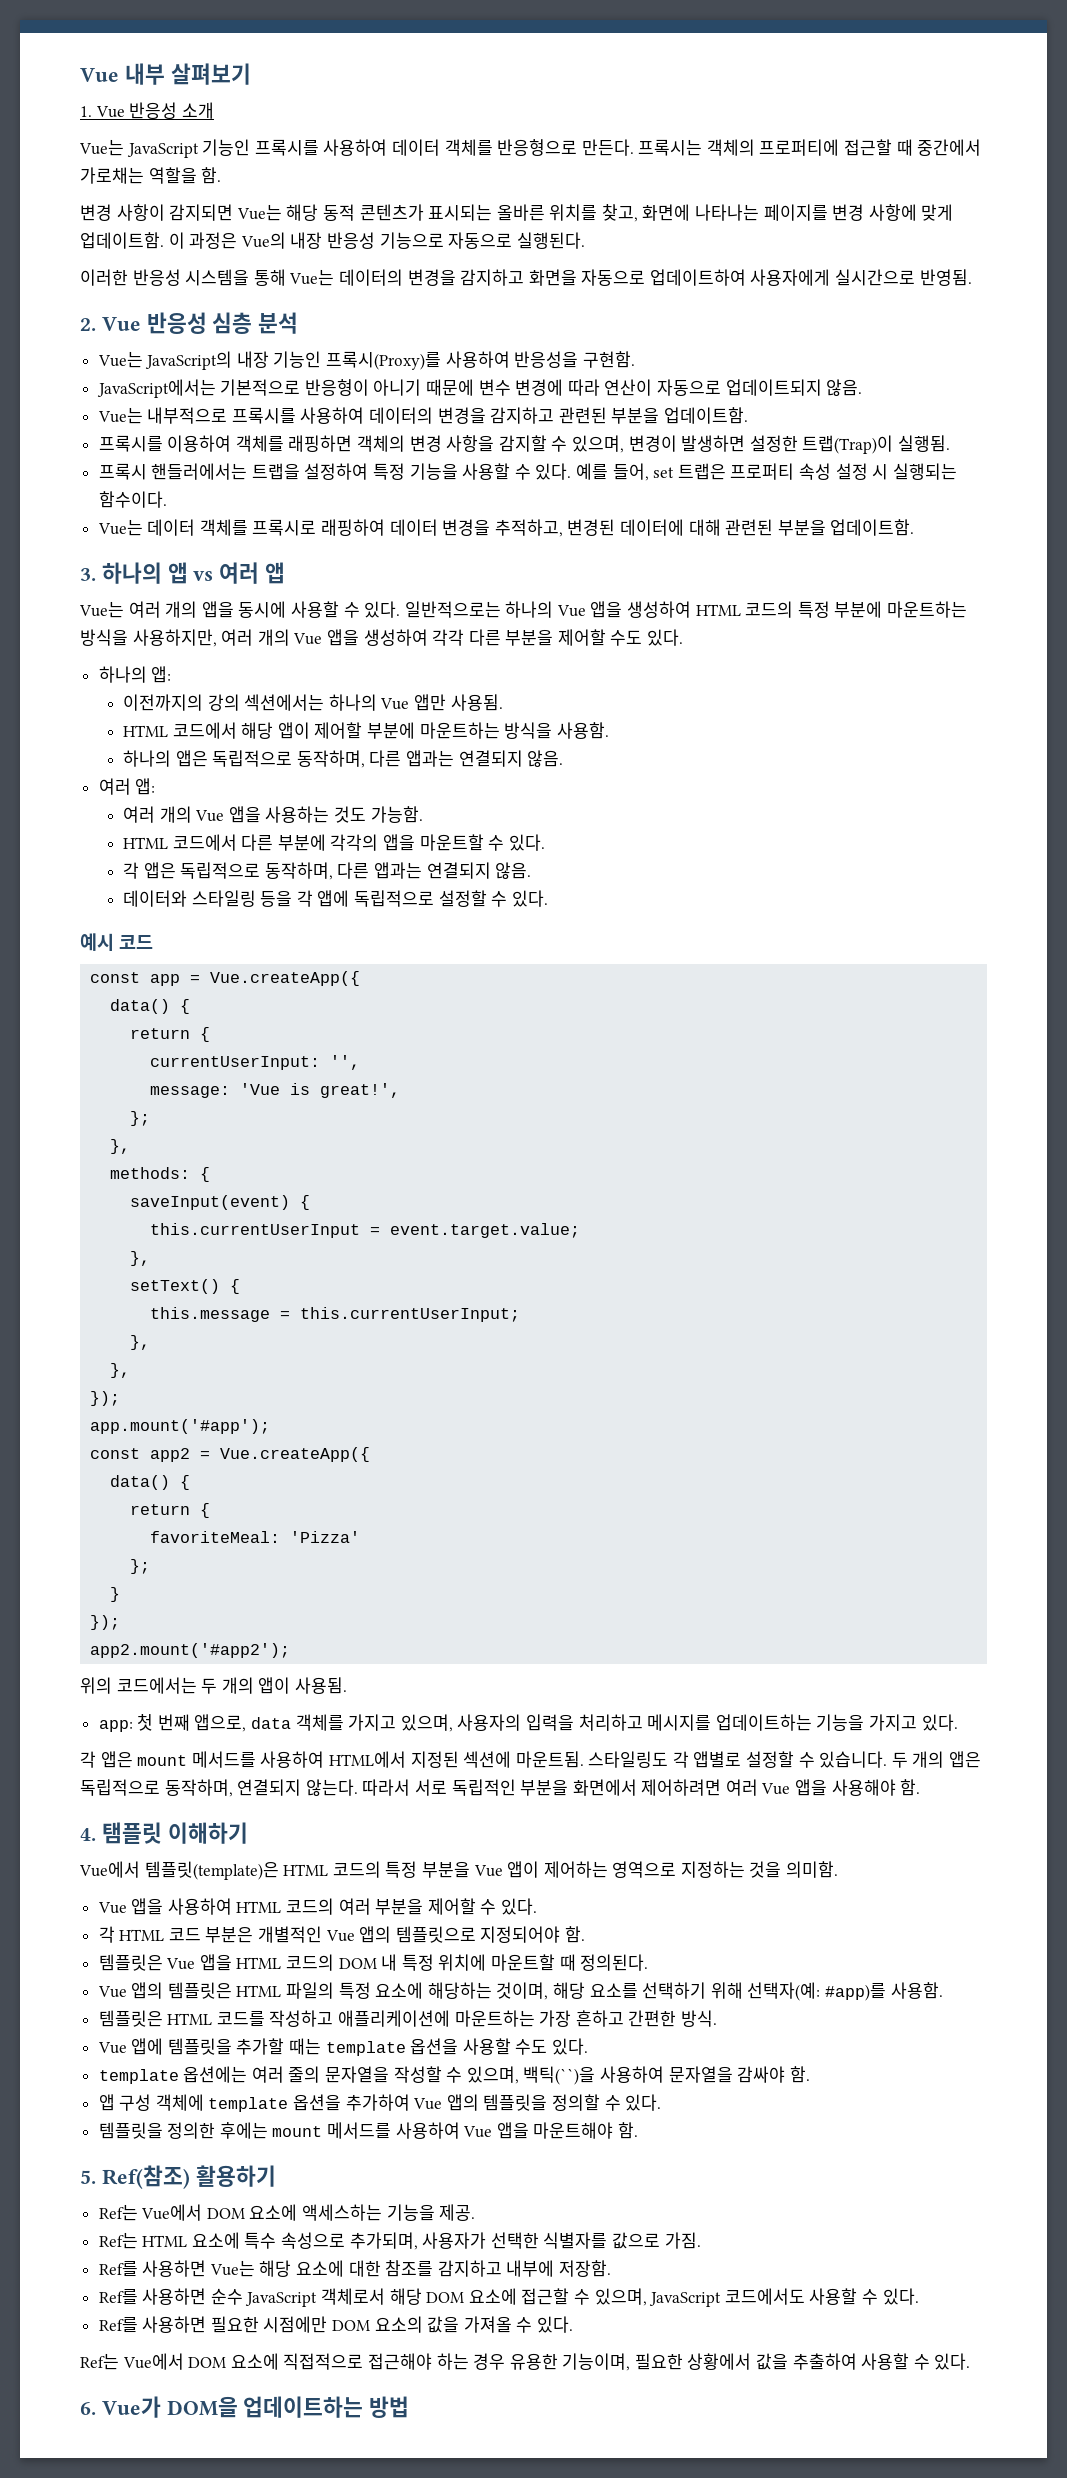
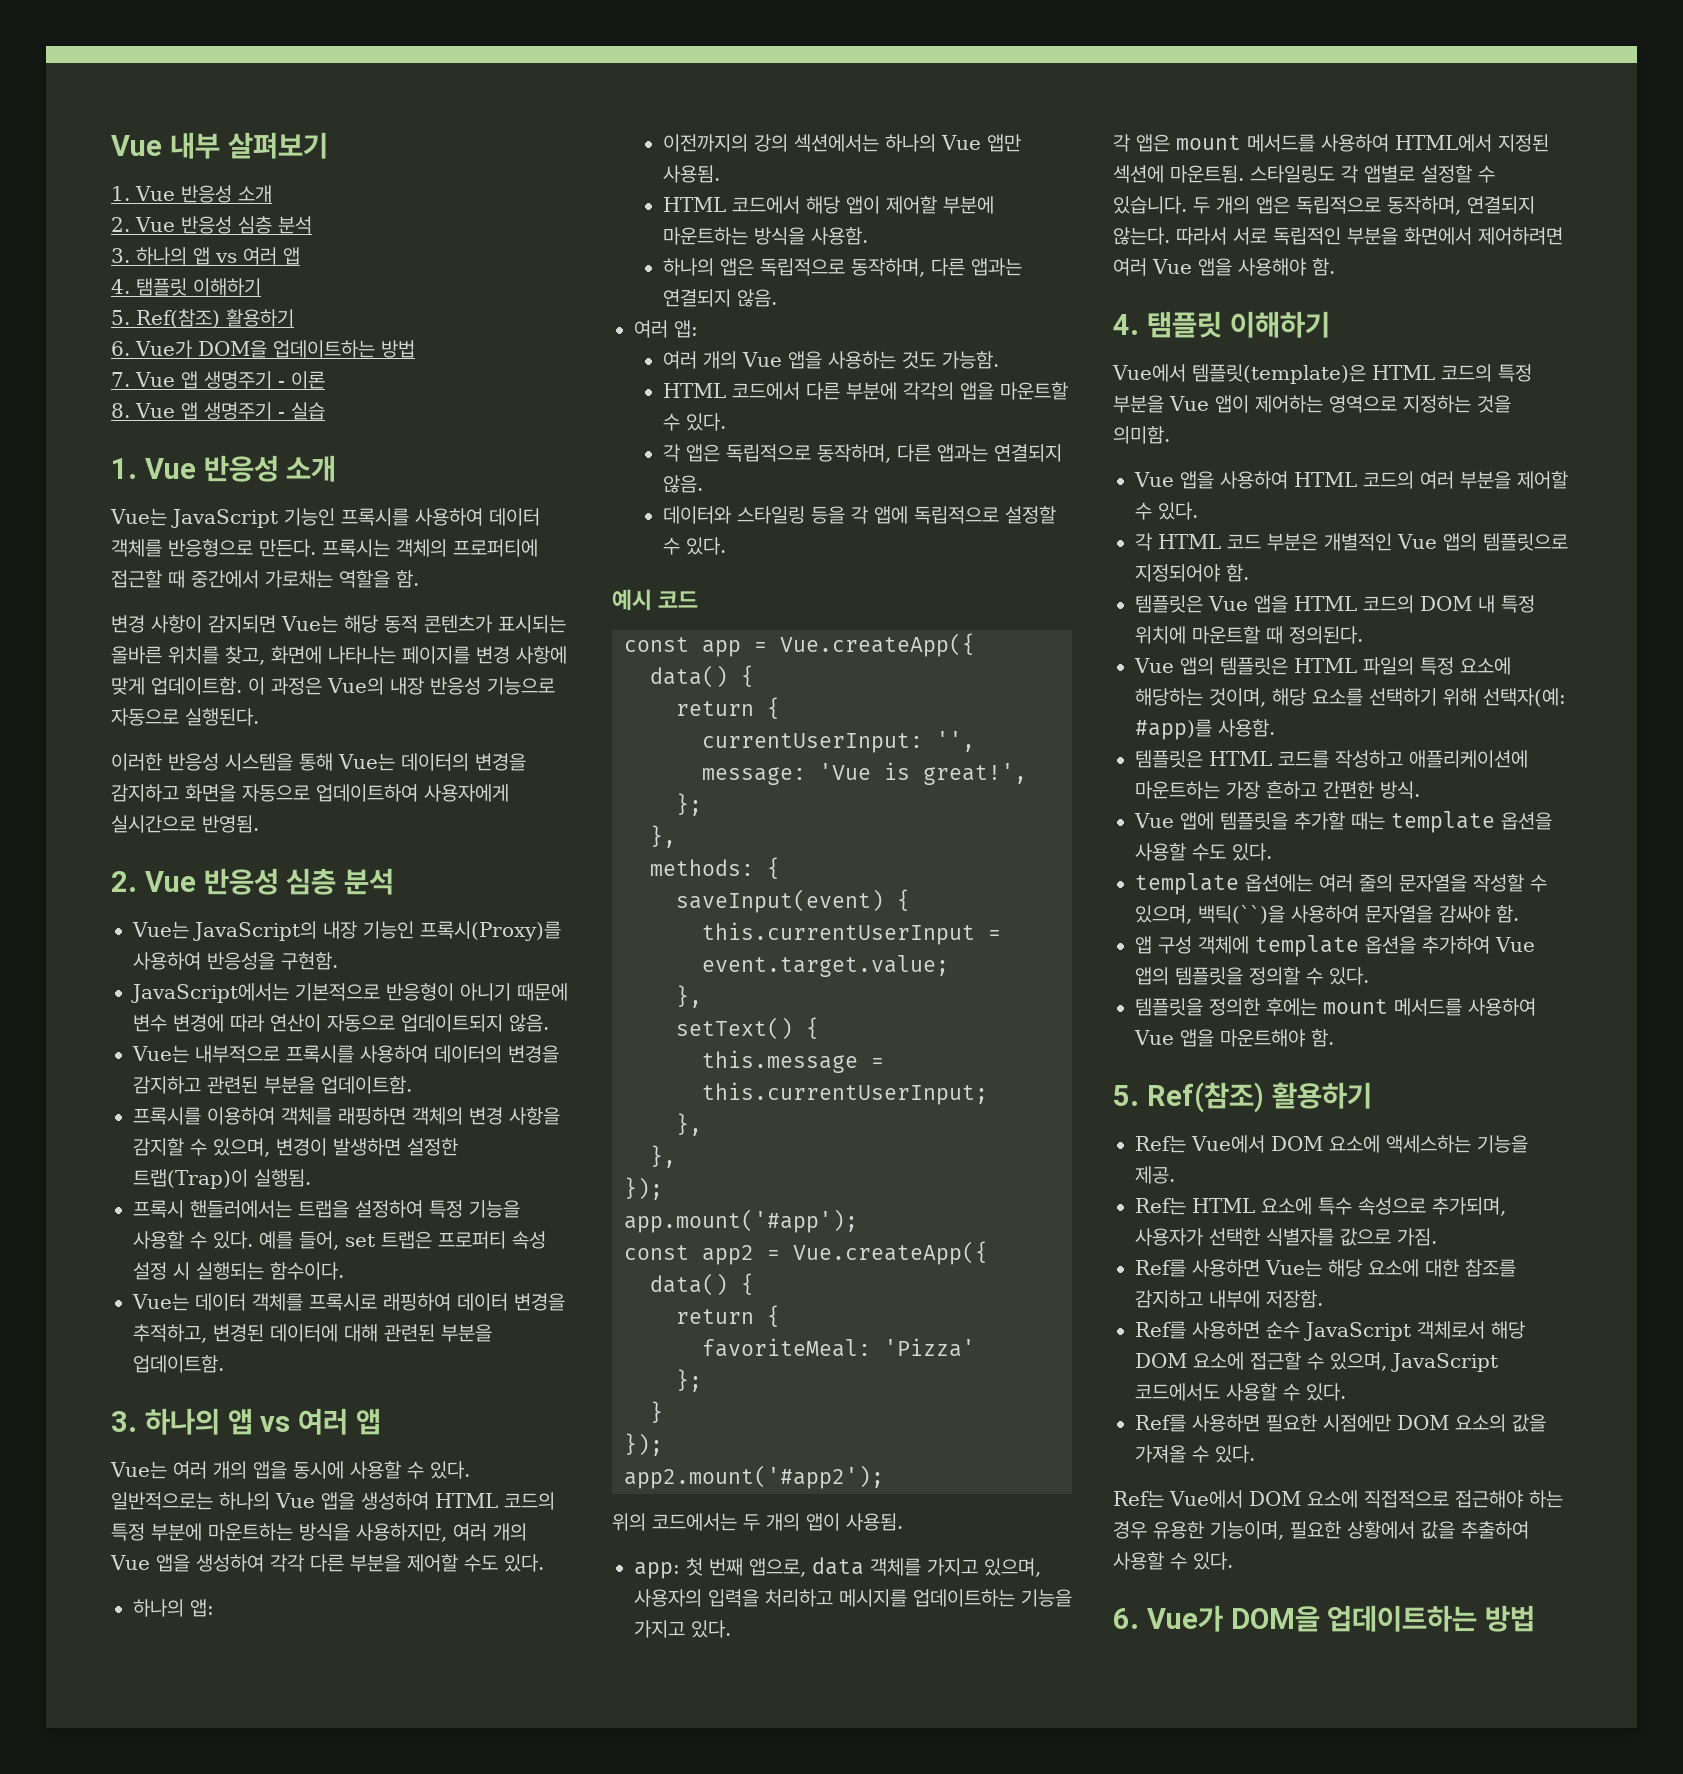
(214, 110) none -> [111,216,312,234] [111,247,300,265] [111,278,261,296] [111,309,294,328] [111,340,415,358] [111,371,325,389] [111,402,325,420] [111,455,337,482] // 2. Vue 반응성 심층 분석 // 3. 하나의 앱 vs 여러 앱 // 4. 탬플릿 이해하기 // 5. Ref(참조) 활용하기 // 6. Vue가 DOM을 업데이트하는 방법 // 7. Vue 앱 생명주기 - 이론 // 8. Vue 앱 생명주기 - 실습 // 1. Vue 반응성 소개

